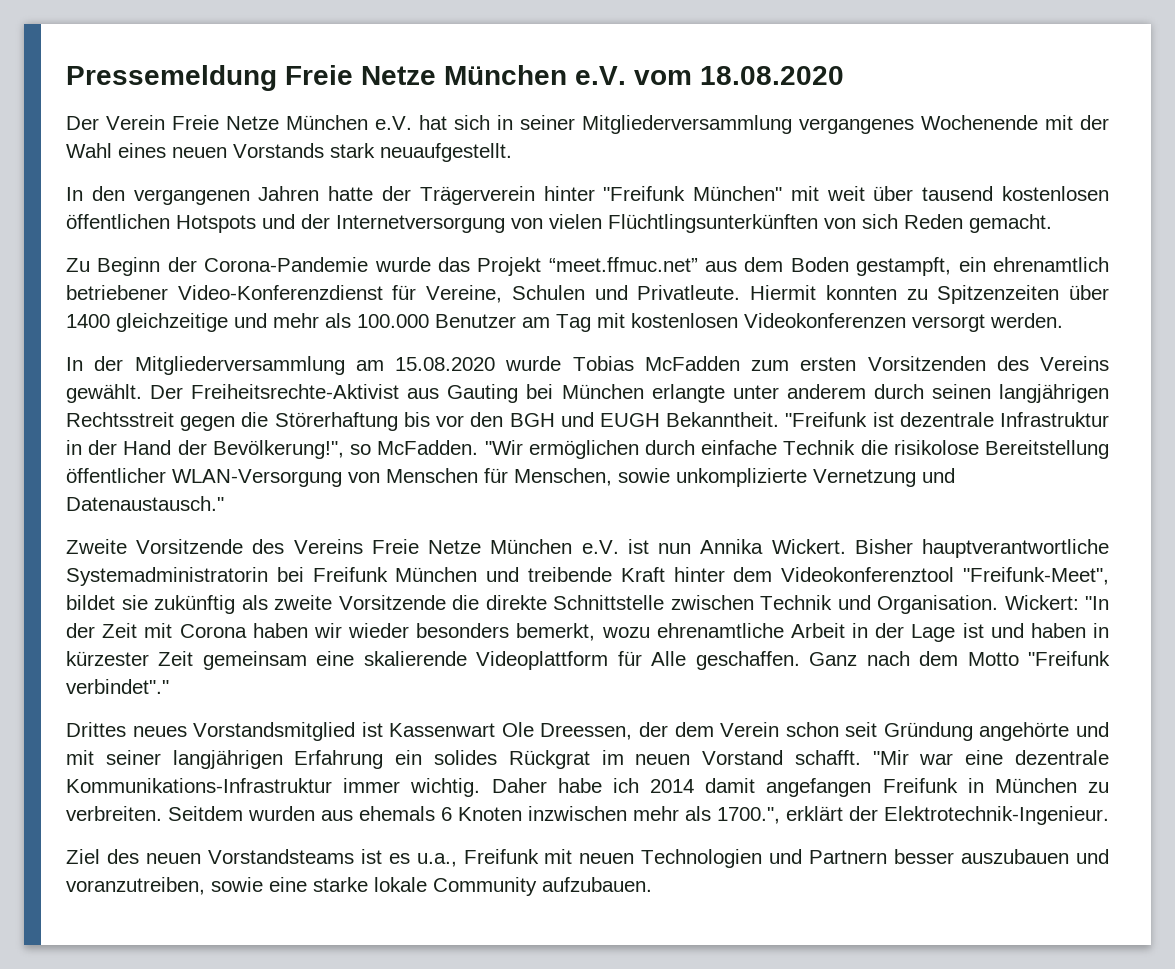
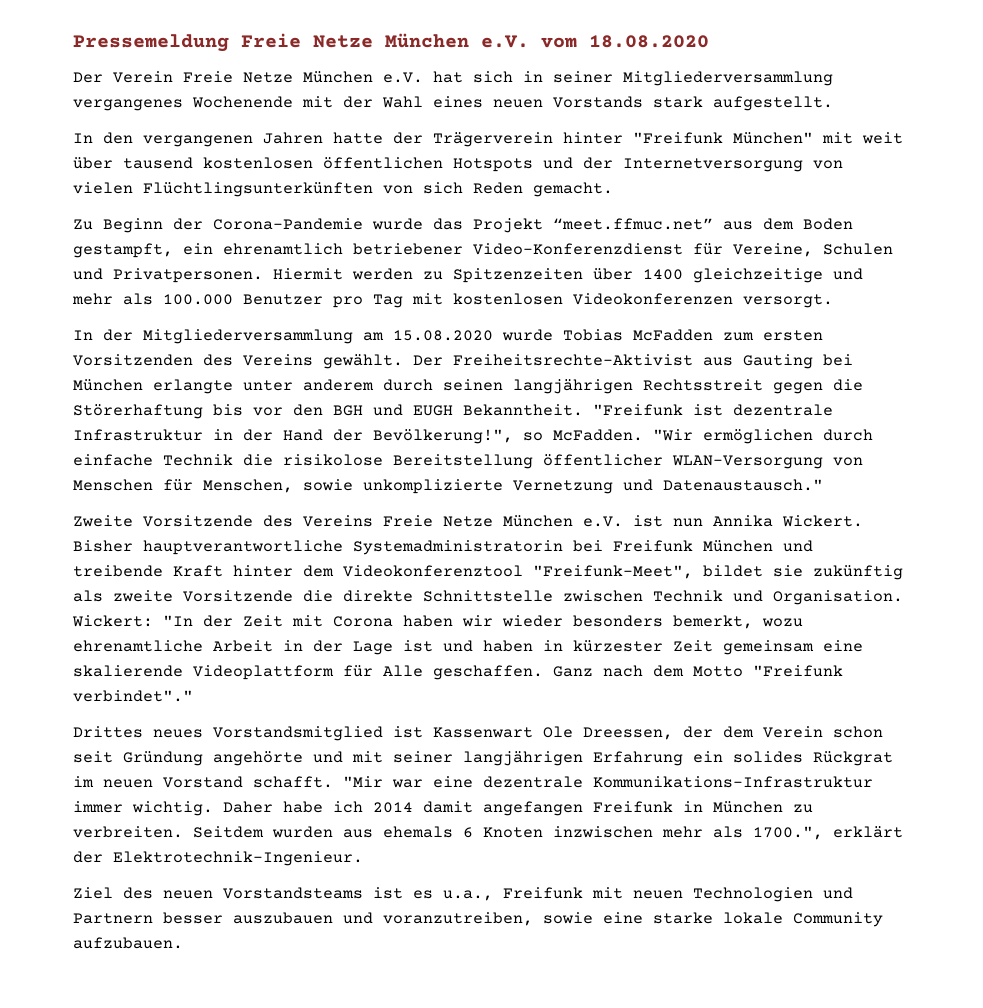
[380,143,512,162] neuaufgestellt. -> [713,96,833,111] aufgestellt.
[637,285,897,300] Privatleute. Hiermit konnten -> [113,268,413,283] Privatpersonen. Hiermit werden
[522,317,550,328] am -> [333,296,363,308] pro
[912,313,1063,332] versorgt werden. -> [743,294,833,308] versorgt.

